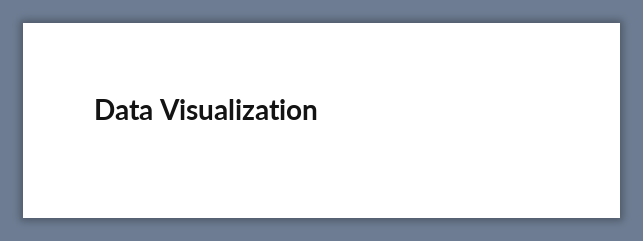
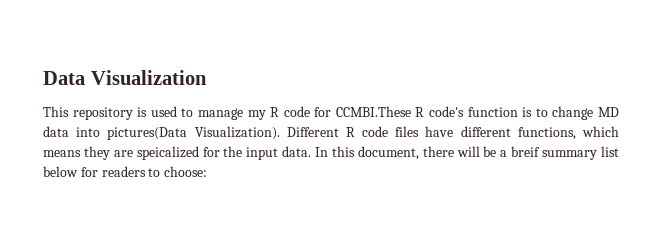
(319, 109) none -> [43,106,619,120] [43,126,619,140] [43,146,619,160] [43,166,208,177] // This repository is used to manage my R code for CCMBI.These R code's function is to change MD data into pictures(Data Visualization). Different R code files have different functions, which means they are speicalized for the input data. In this document, there will be a breif summary list below for readers to choose:

